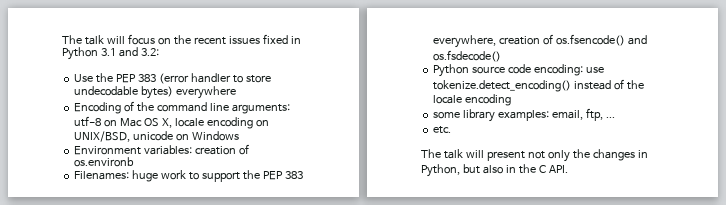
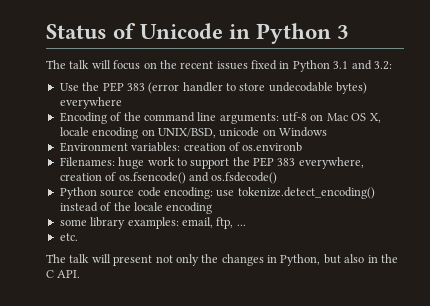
(62, 39) none -> [46,23,350,44] Status of Unicode in Python 3 //

